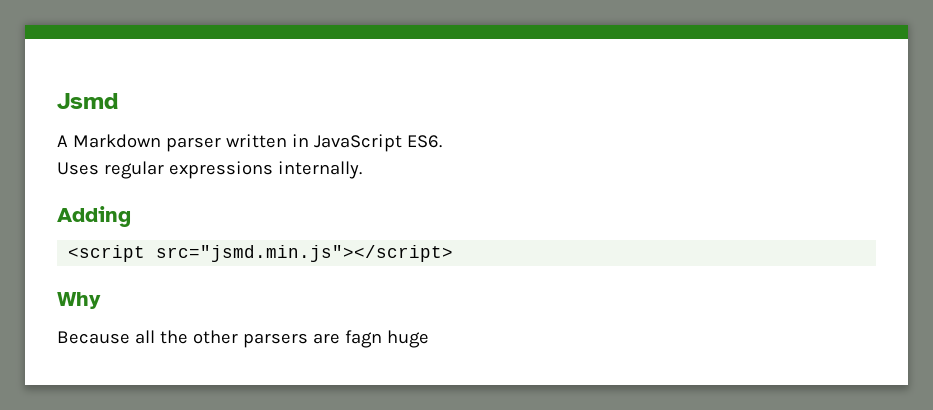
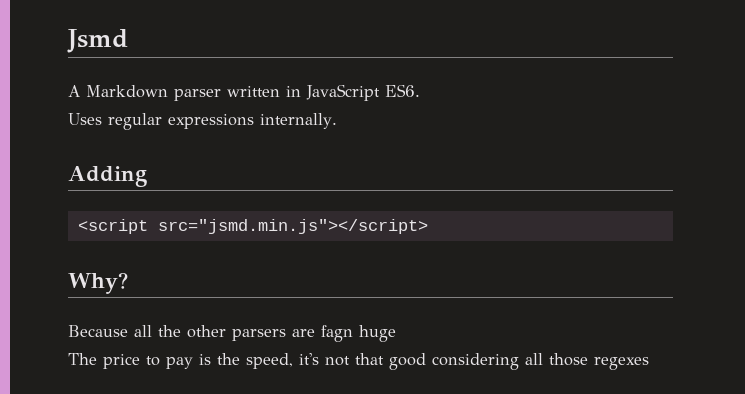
[57,292,101,309] Why -> [68,272,128,294] Why?
(429, 339) none -> [68,353,649,370] // The price to pay is the speed, it's not that good considering all those regexes

